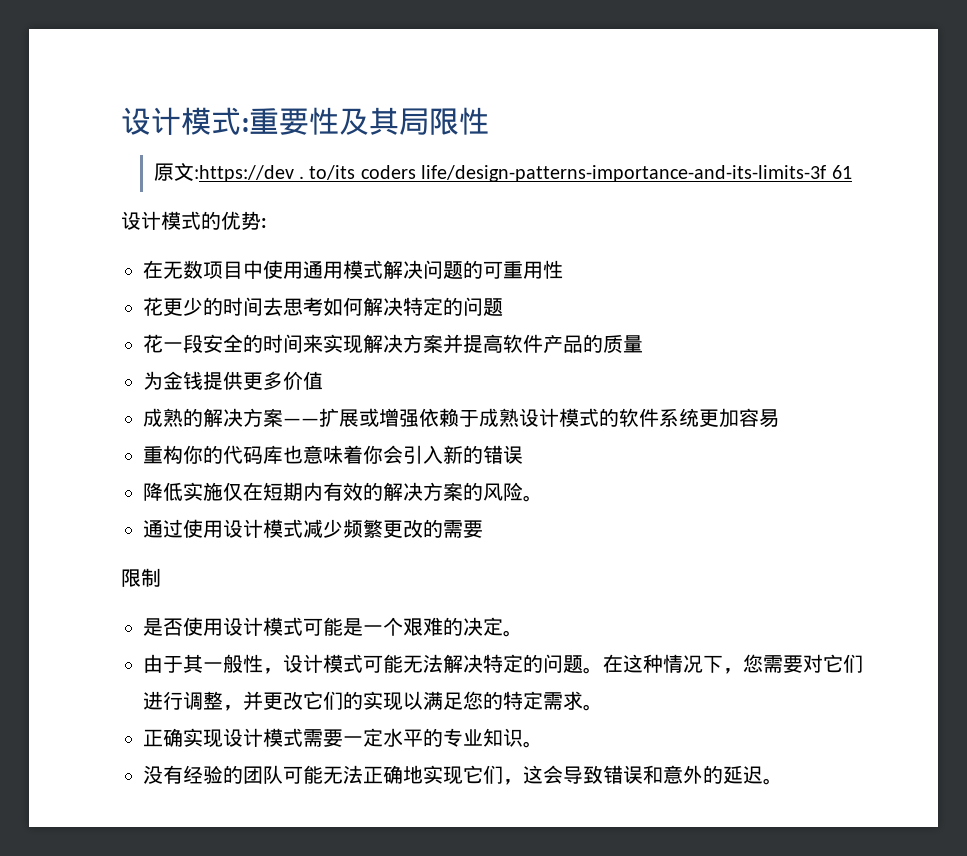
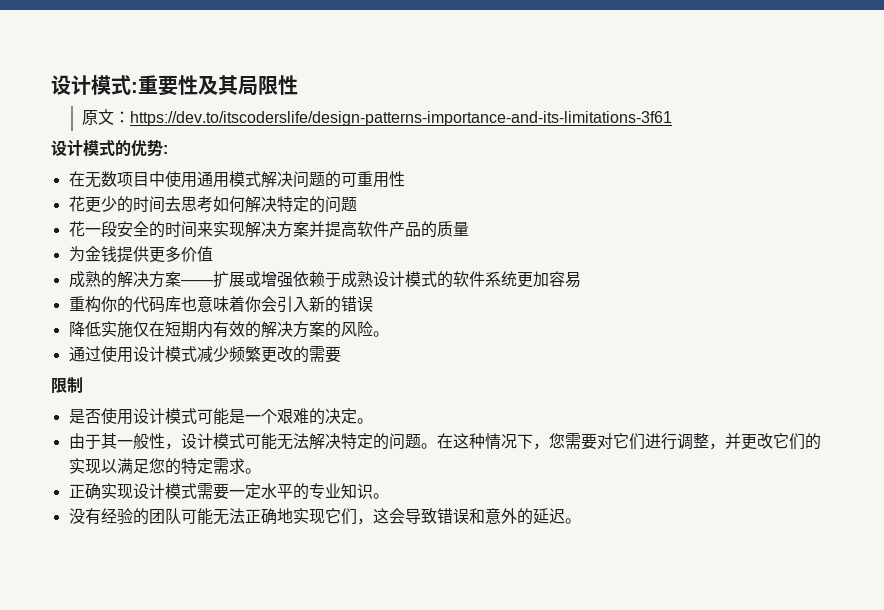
[193,165,852,182] :https://dev . to/its coders life/design-patterns-importance-and-its-limits-3f 61 -> [113,111,672,126] ：https://dev.to/itscoderslife/design-patterns-importance-and-its-limitations-3f61

